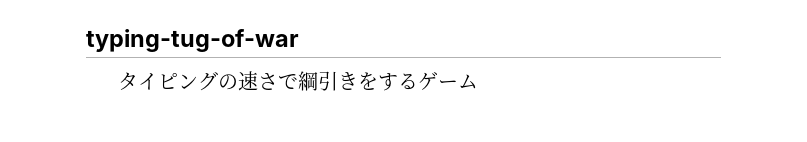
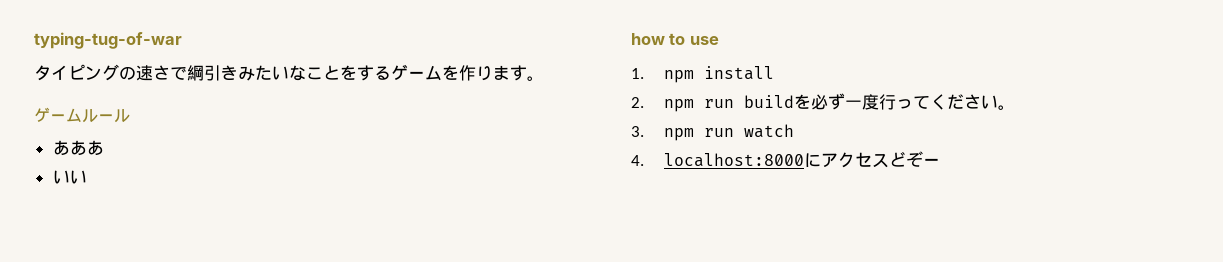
[357,72,478,91] をするゲーム -> [238,64,544,81] [34,107,130,123] [52,140,104,156] [52,170,87,184] [631,33,719,45] [631,66,774,83] [631,93,1015,112] [631,124,794,141] [631,151,940,168] みたいなことをするゲームを作ります。 // ゲームルール // あああ // いい // how to use // 1. npm install // 2. npm run buildを必ず一度行ってください。 // 3. npm run watch // 4. localhost:8000にアクセスどぞー

